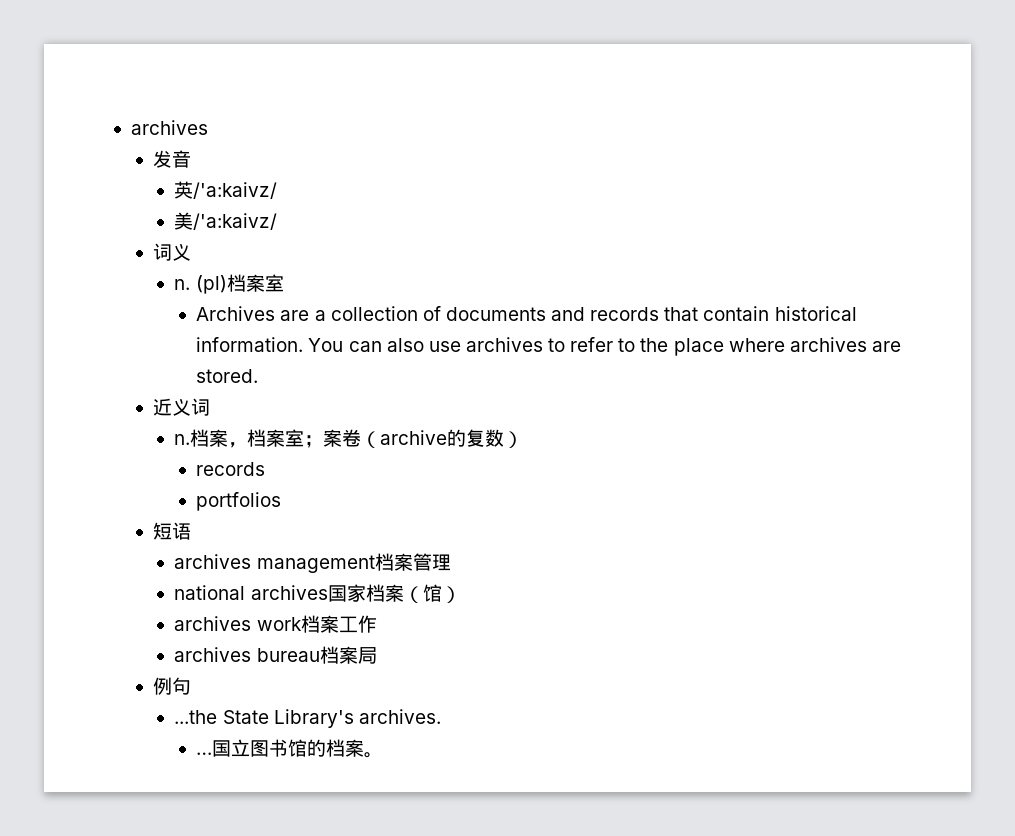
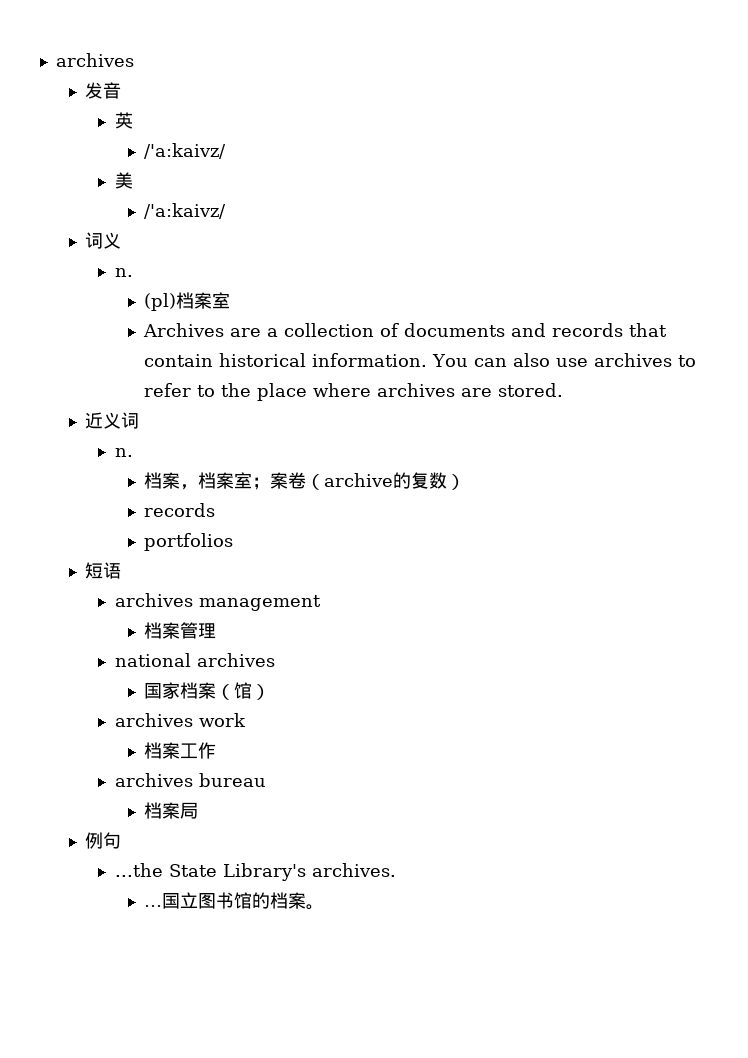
(194, 190) none -> (133, 120) //
(194, 221) none -> (133, 180) //
(191, 284) none -> (133, 272) //
(191, 439) none -> (133, 452) //
(375, 564) none -> (321, 603) //
(328, 592) none -> (275, 660) //
(302, 624) none -> (246, 720) //
(320, 655) none -> (266, 780) //

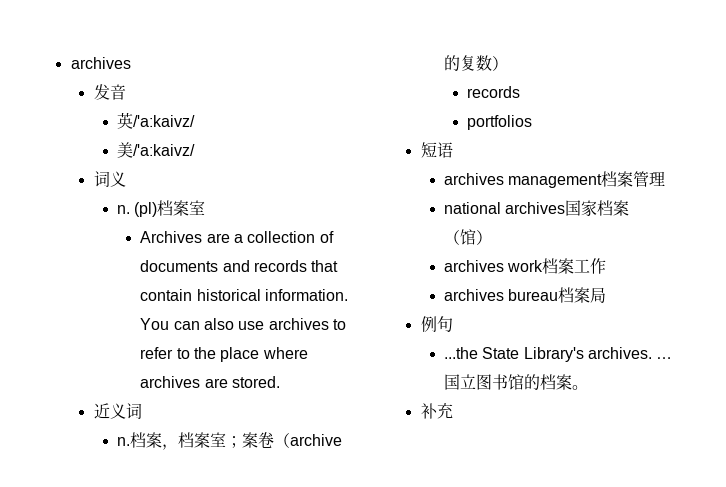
(133, 120) // -> (134, 120) none
(133, 180) // -> (134, 150) none
(133, 272) // -> (131, 209) none
(133, 452) // -> (131, 441) none
(321, 603) // -> (603, 181) none
(275, 660) // -> (566, 208) none
(246, 720) // -> (544, 266) none
(266, 780) // -> (559, 295) none
(396, 870) // -> (652, 353) none
(324, 907) none -> [420,403,453,419] // 补充

